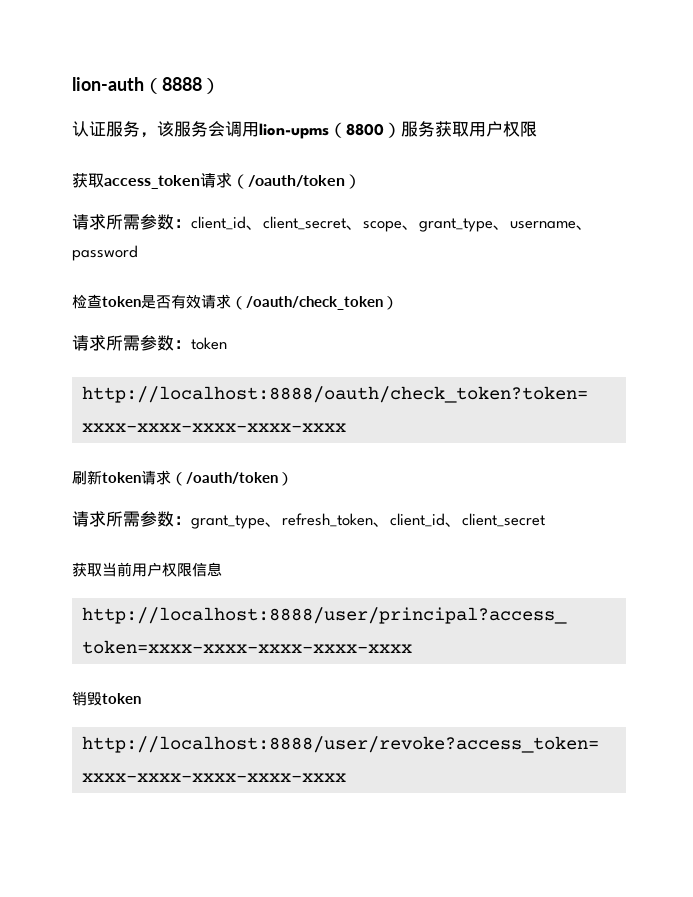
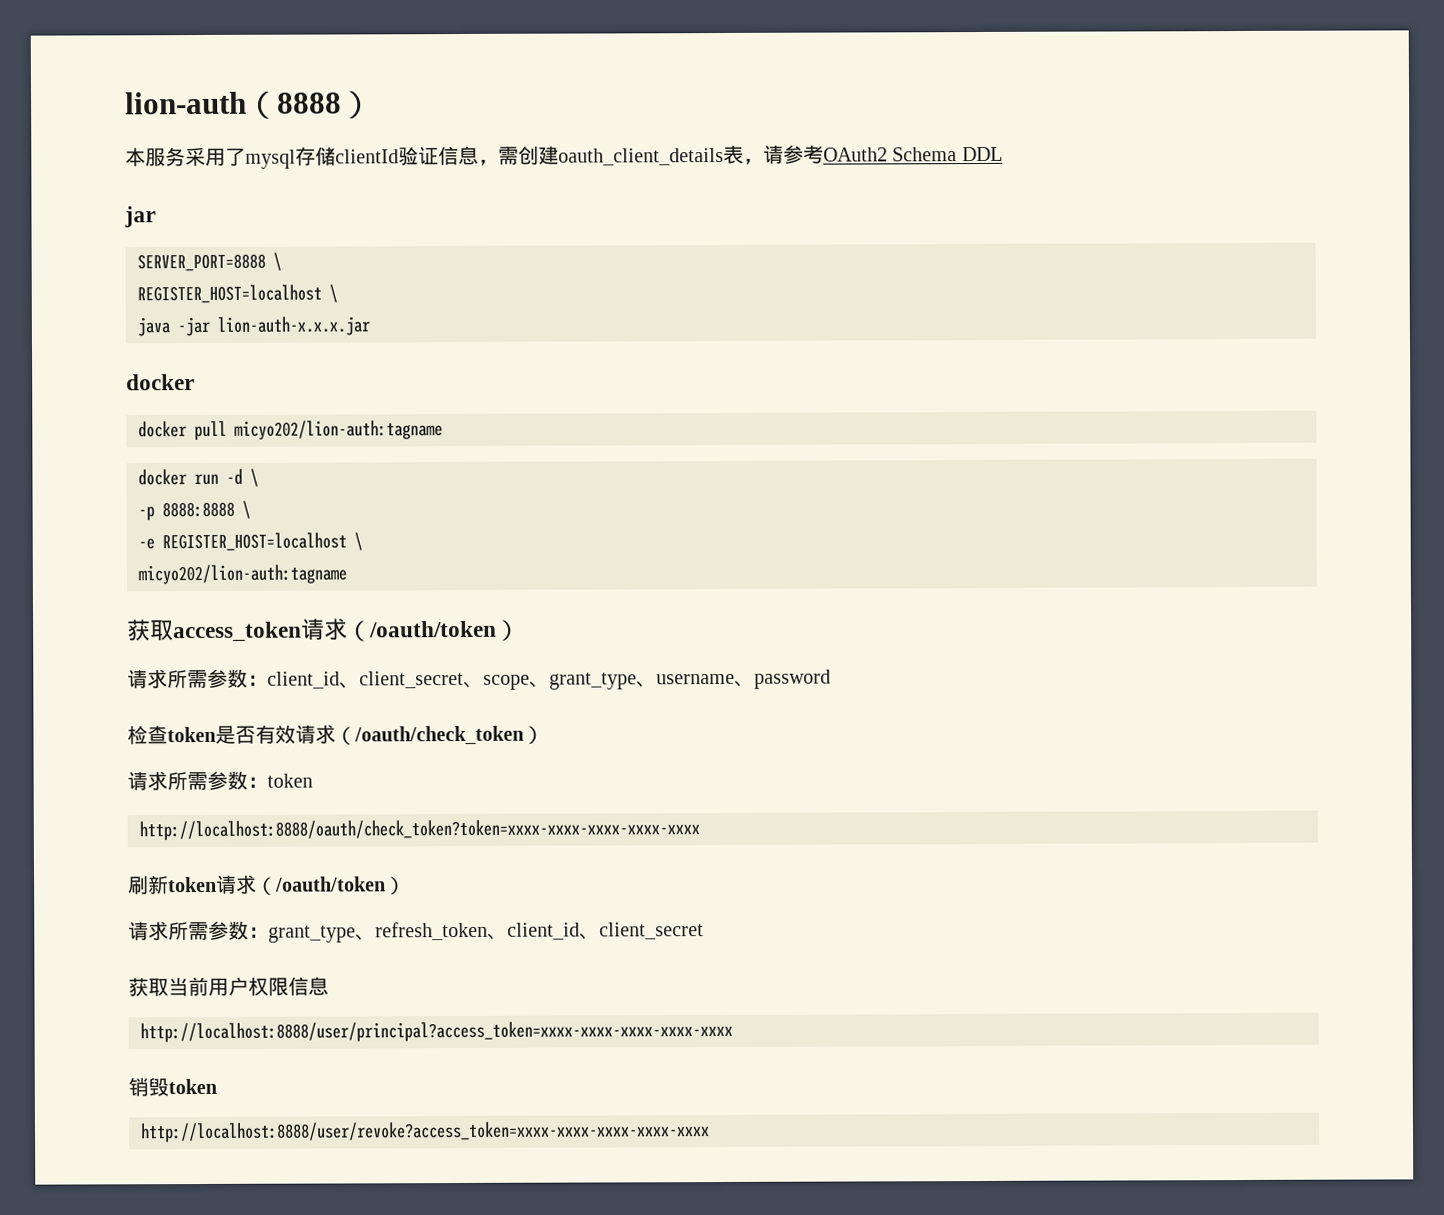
[72,121,537,139] 认证服务，该服务会调用lion-upms（8800）服务获取用户权限 -> [125,144,1003,169] [124,206,156,228] [137,252,282,272] [137,284,338,304] [137,316,370,337] [126,374,195,391] [138,420,443,441] [138,468,259,487] [138,500,251,521] [138,532,363,552] [138,564,347,585] 本服务采用了mysql存储clientId验证信息，需创建oauth_client_details表，请参考OAuth2 Schema DDL // jar // SERVER_PORT=8888 \ // REGISTER_HOST=localhost \ // java -jar lion-auth-x.x.x.jar // docker // docker pull micyo202/lion-auth:tagname // docker run -d \ // -p 8888:8888 \ // -e REGISTER_HOST=localhost \ // micyo202/lion-auth:tagname

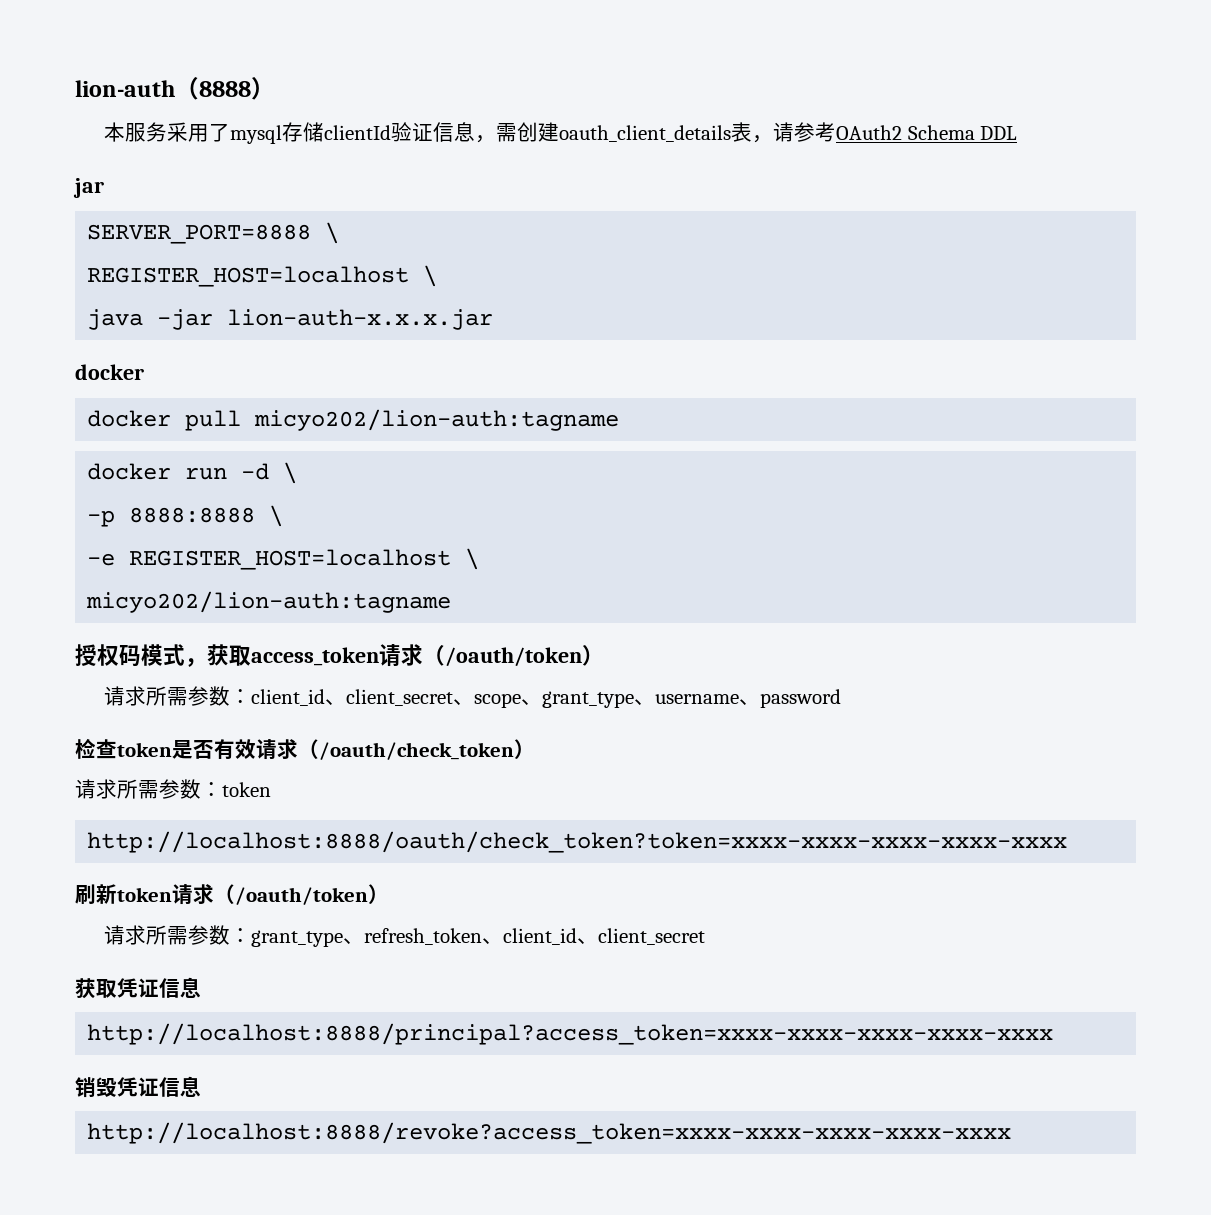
(347, 574) none -> [75,644,207,667] 授权码模式，
[168,976,329,997] [140,1020,733,1043] 当前用户权限信息 // http://localhost:8888/user/principal?access_token=xxxx-xxxx-xxxx-xxxx-xxxx -> [117,977,201,998] [87,1023,1054,1045] 凭证信息 // http://localhost:8888/principal?access_token=xxxx-xxxx-xxxx-xxxx-xxxx
[168,1078,217,1095] [140,1121,710,1143] token // http://localhost:8888/user/revoke?access_token=xxxx-xxxx-xxxx-xxxx-xxxx -> [117,1076,201,1097] [87,1122,1012,1144] 凭证信息 // http://localhost:8888/revoke?access_token=xxxx-xxxx-xxxx-xxxx-xxxx

